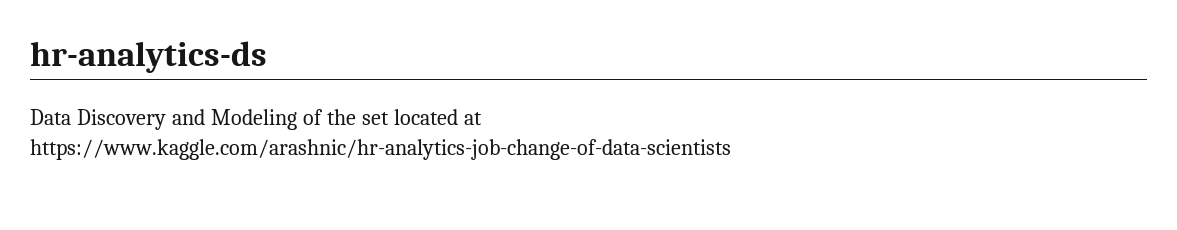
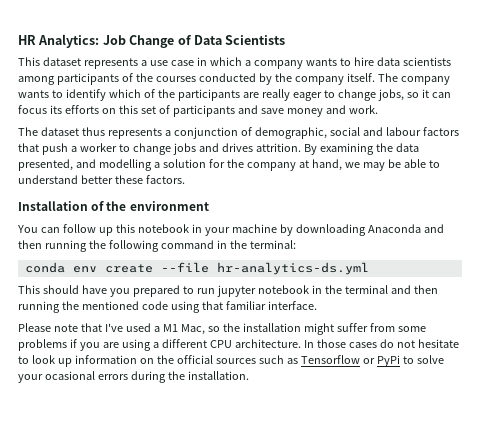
[30,41,267,73] [30,109,482,130] [30,139,731,160] hr-analytics-ds // Data Discovery and Modeling of the set located at https://www.kaggle.com/arashnic/hr-analytics-job-change-of-data-scientists -> [18,34,286,48] [18,57,451,69] [18,73,450,85] [18,89,451,101] [18,105,378,117] [18,127,459,139] [18,143,419,155] [18,159,440,171] [18,175,185,184] [18,201,209,211] [17,224,444,236] [18,240,296,252] [24,262,369,275] [18,285,438,297] [18,301,317,313] [18,323,426,335] [18,339,459,351] [18,355,444,367] [18,371,249,383] HR Analytics: Job Change of Data Scientists // This dataset represents a use case in which a company wants to hire data scientists among participants of the courses conducted by the company itself. The company wants to identify which of the participants are really eager to change jobs, so it can focus its efforts on this set of participants and save money and work. // The dataset thus represents a conjunction of demographic, social and labour factors that push a worker to change jobs and drives attrition. By examining the data presented, and modelling a solution for the company at hand, we may be able to understand better these factors. // Installation of the environment // You can follow up this notebook in your machine by downloading Anaconda and then running the following command in the terminal: // conda env create --file hr-analytics-ds.yml // This should have you prepared to run jupyter notebook in the terminal and then running the mentioned code using that familiar interface. // Please note that I've used a M1 Mac, so the installation might suffer from some problems if you are using a different CPU architecture. In those cases do not hesitate to look up information on the official sources such as Tensorflow or PyPi to solve your ocasional errors during the installation.

